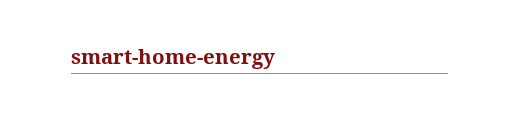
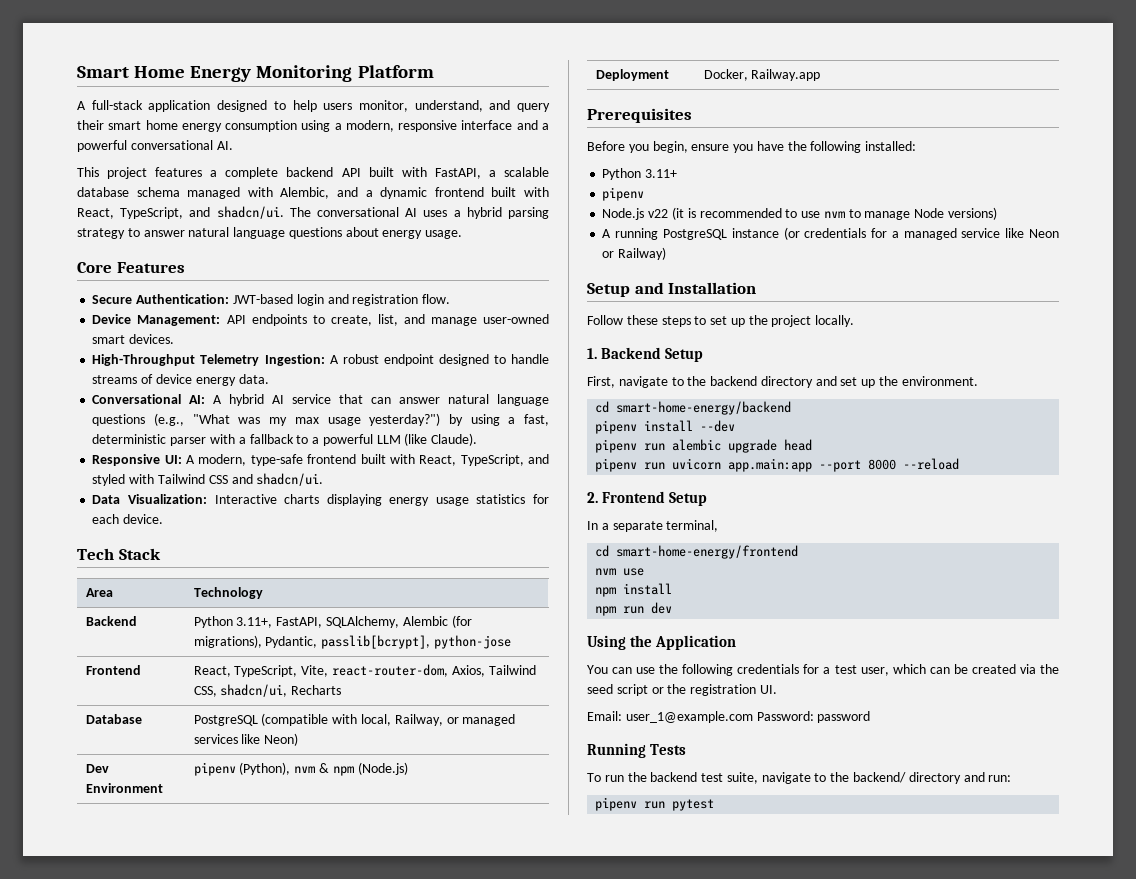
[71,49,275,69] smart-home-energy -> [77,65,434,82] [77,100,550,112] [77,120,549,132] [77,140,233,152] [77,167,549,179] [77,187,550,199] [77,206,549,219] [77,227,463,239] [77,262,185,273] [92,294,451,306] [92,314,549,326] [92,334,175,344] [92,354,549,366] [92,374,269,386] [92,394,549,406] [92,413,549,426] [92,433,478,446] [92,454,550,466] [92,473,324,486] [92,494,549,506] [92,514,164,524] [77,548,161,560] [85,588,113,597] [193,587,263,599] [85,616,137,626] [193,615,472,628] [193,635,511,649] [85,665,141,675] [193,664,536,677] [193,684,342,697] [85,714,142,724] [193,713,516,726] [193,733,299,746] [85,764,109,773] [85,783,163,793] [193,762,408,776] [595,69,669,81] [703,69,821,81] [587,108,692,123] [587,141,917,153] [602,168,678,180] [602,187,645,201] [602,207,997,220] [602,227,1059,240] [602,247,667,260] [587,282,757,297] [587,315,855,327] [587,347,704,362] [587,376,978,388] [595,401,792,415] [595,420,736,434] [595,439,813,453] [595,458,960,472] [587,491,708,506] [587,520,719,532] [595,545,799,559] [595,568,645,576] [595,583,673,597] [595,602,673,616] [587,635,737,650] [587,664,1059,676] [587,684,777,696] [587,711,871,723] [587,743,687,758] [587,772,1012,784] [595,797,715,811] Smart Home Energy Monitoring Platform // A full-stack application designed to help users monitor, understand, and query their smart home energy consumption using a modern, responsive interface and a powerful conversational AI. // This project features a complete backend API built with FastAPI, a scalable database schema managed with Alembic, and a dynamic frontend built with React, TypeScript, and shadcn/ui. The conversational AI uses a hybrid parsing strategy to answer natural language questions about energy usage. // Core Features // Secure Authentication: JWT-based login and registration flow. // Device Management: API endpoints to create, list, and manage user-owned smart devices. // High-Throughput Telemetry Ingestion: A robust endpoint designed to handle streams of device energy data. // Conversational AI: A hybrid AI service that can answer natural language questions (e.g., "What was my max usage yesterday?") by using a fast, deterministic parser with a fallback to a powerful LLM (like Claude). // Responsive UI: A modern, type-safe frontend built with React, TypeScript, and styled with Tailwind CSS and shadcn/ui. // Data Visualization: Interactive charts displaying energy usage statistics for each device. // Tech Stack // Area | Technology // Backend | Python 3.11+, FastAPI, SQLAlchemy, Alembic (for migrations), Pydantic, passlib[bcrypt], python-jose // Frontend | React, TypeScript, Vite, react-router-dom, Axios, Tailwind CSS, shadcn/ui, Recharts // Database | PostgreSQL (compatible with local, Railway, or managed services like Neon) // Dev Environment | pipenv (Python), nvm & npm (Node.js) // Deployment | Docker, Railway.app // Prerequisites // Before you begin, ensure you have the following installed: // Python 3.11+ // pipenv // Node.js v22 (it is recommended to use nvm to manage Node versions) // A running PostgreSQL instance (or credentials for a managed service like Neon or Railway) // Setup and Installation // Follow these steps to set up the project locally. // 1. Backend Setup // First, navigate to the backend directory and set up the environment. // cd smart-home-energy/backend // pipenv install --dev // pipenv run alembic upgrade head // pipenv run uvicorn app.main:app --port 8000 --reload // 2. Frontend Setup // In a separate terminal, // cd smart-home-energy/frontend // nvm use // npm install // npm run dev // Using the Application // You can use the following credentials for a test user, which can be created via the seed script or the registration UI. // Email: user_1@example.com Password: password // Running Tests // To run the backend test suite, navigate to the backend/ directory and run: // pipenv run pytest

